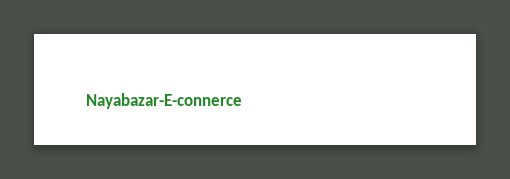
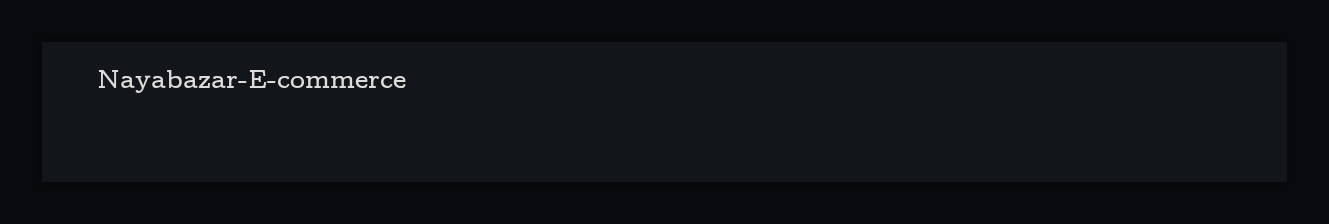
[86,93,242,109] Nayabazar-E-connerce -> [97,70,406,93] Nayabazar-E-commerce

